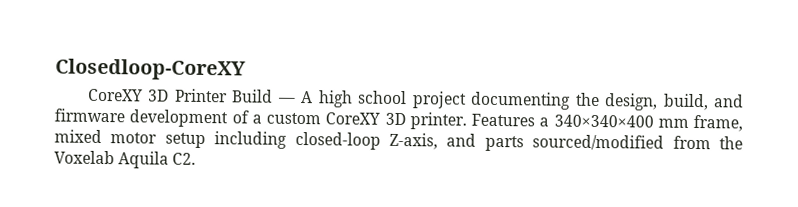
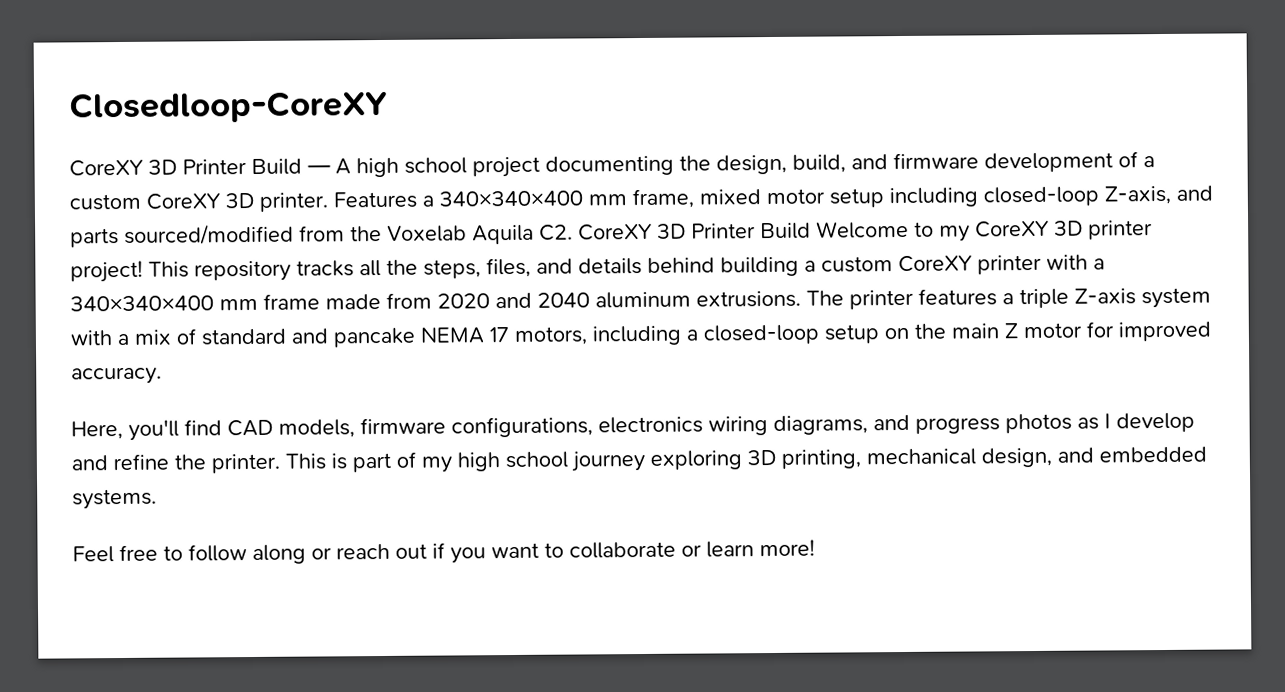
(197, 158) none -> [578,220,1153,242] [70,254,1105,283] [70,287,1211,312] [70,321,1211,348] [71,366,162,385] [71,412,1195,441] [71,446,1207,474] [72,488,157,510] [72,539,815,565] CoreXY 3D Printer Build Welcome to my CoreXY 3D printer project! This repository tracks all the steps, files, and details behind building a custom CoreXY printer with a 340×340×400 mm frame made from 2020 and 2040 aluminum extrusions. The printer features a triple Z-axis system with a mix of standard and pancake NEMA 17 motors, including a closed-loop setup on the main Z motor for improved accuracy. // Here, you'll find CAD models, firmware configurations, electronics wiring diagrams, and progress photos as I develop and refine the printer. This is part of my high school journey exploring 3D printing, mechanical design, and embedded systems. // Feel free to follow along or reach out if you want to collaborate or learn more!

